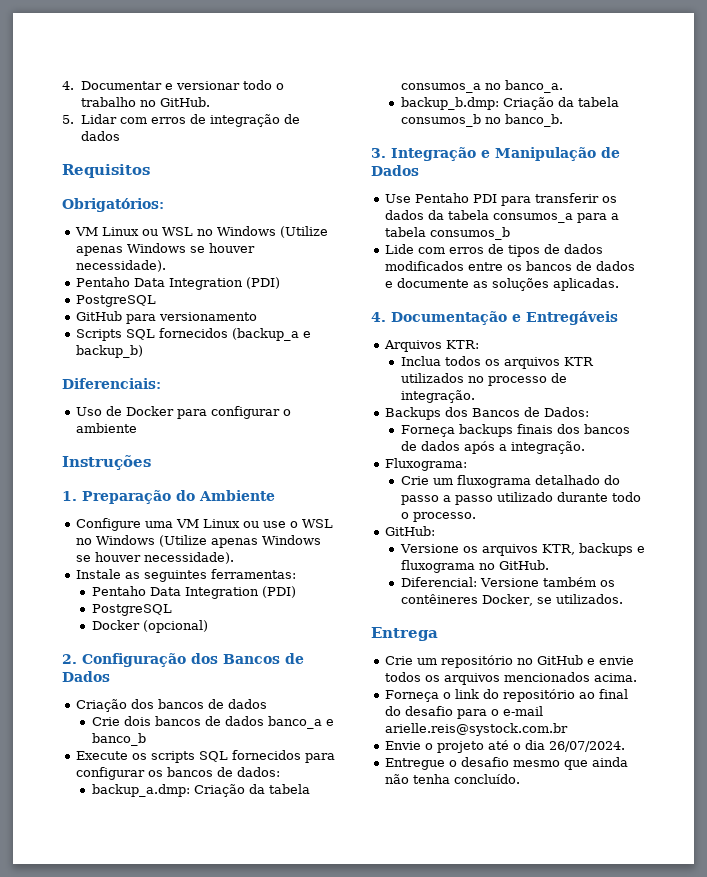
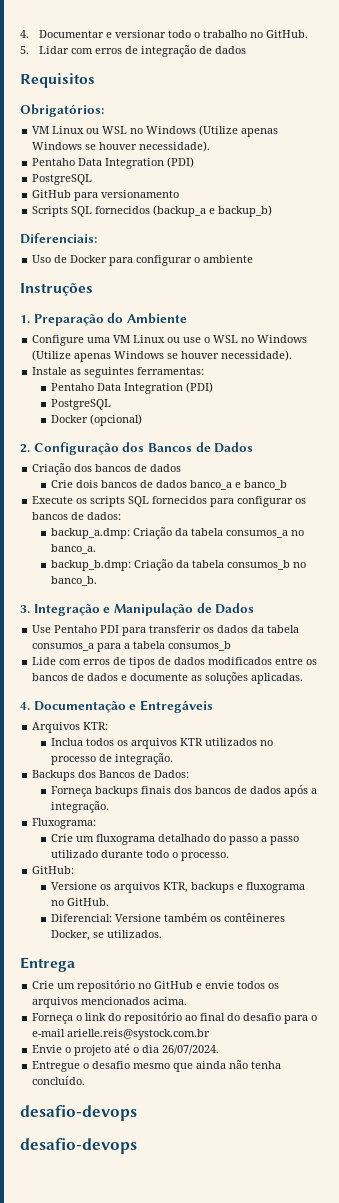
(521, 779) none -> [20,1105,137,1121] [20,1138,137,1154] // desafio-devops // desafio-devops

